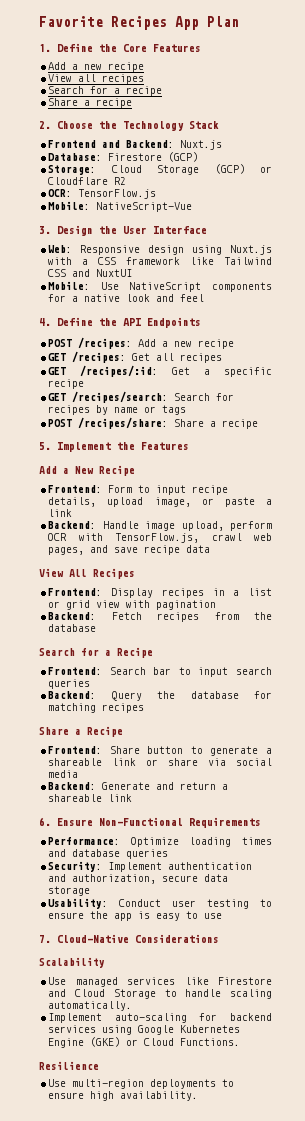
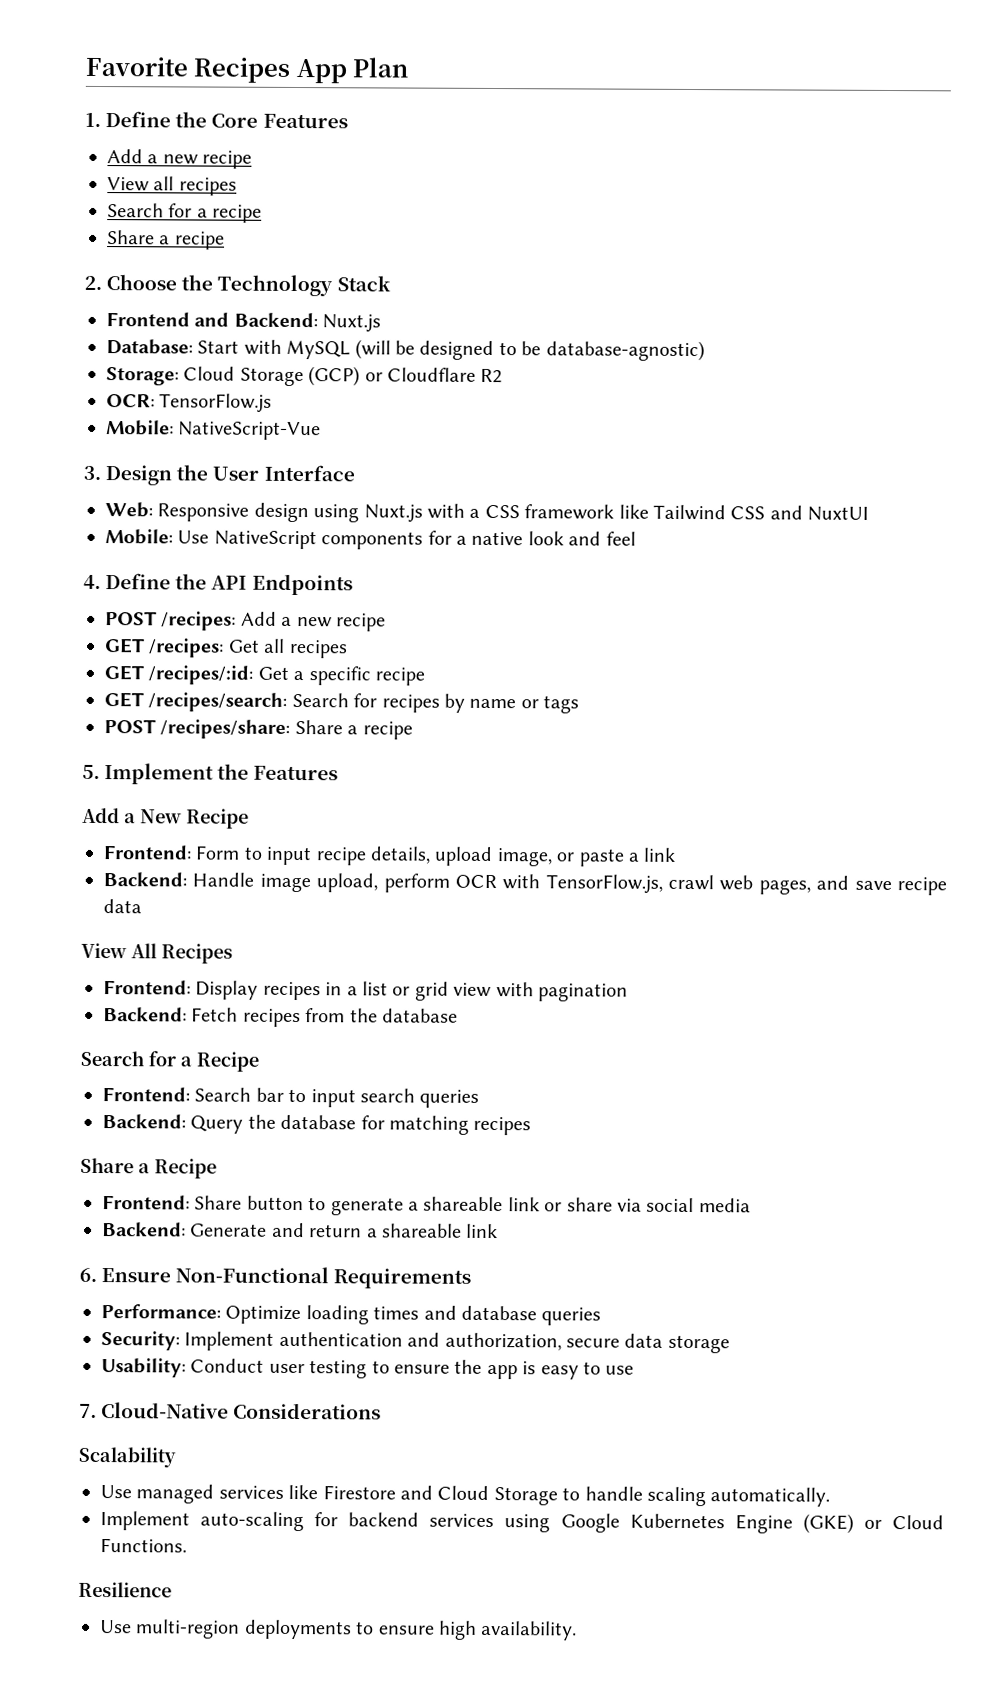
[108,152,199,162] Firestore (GCP) -> [197,339,705,362] Start with MySQL (will be designed to be database-agnostic)

